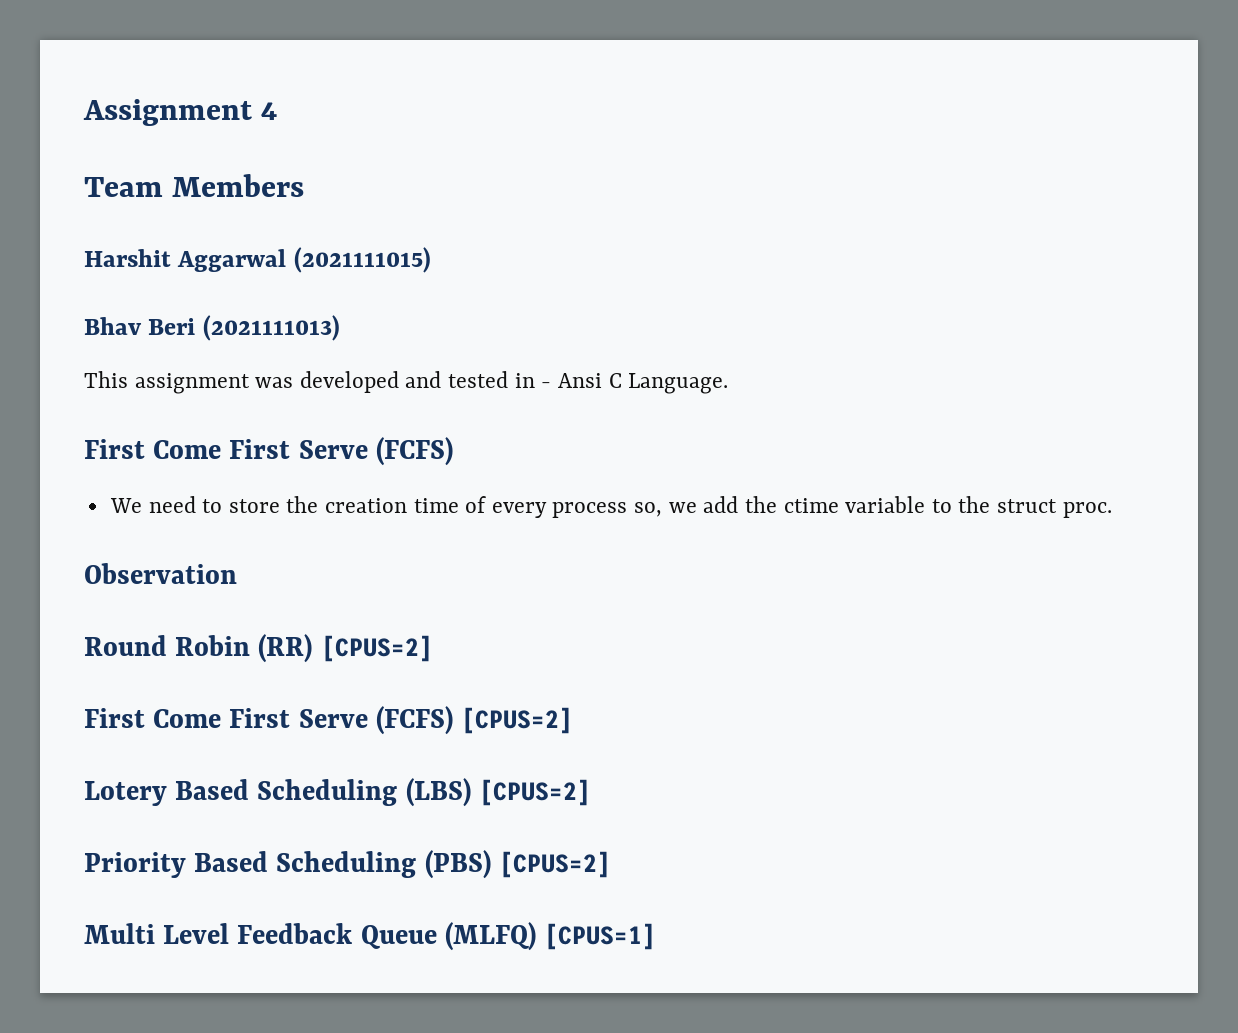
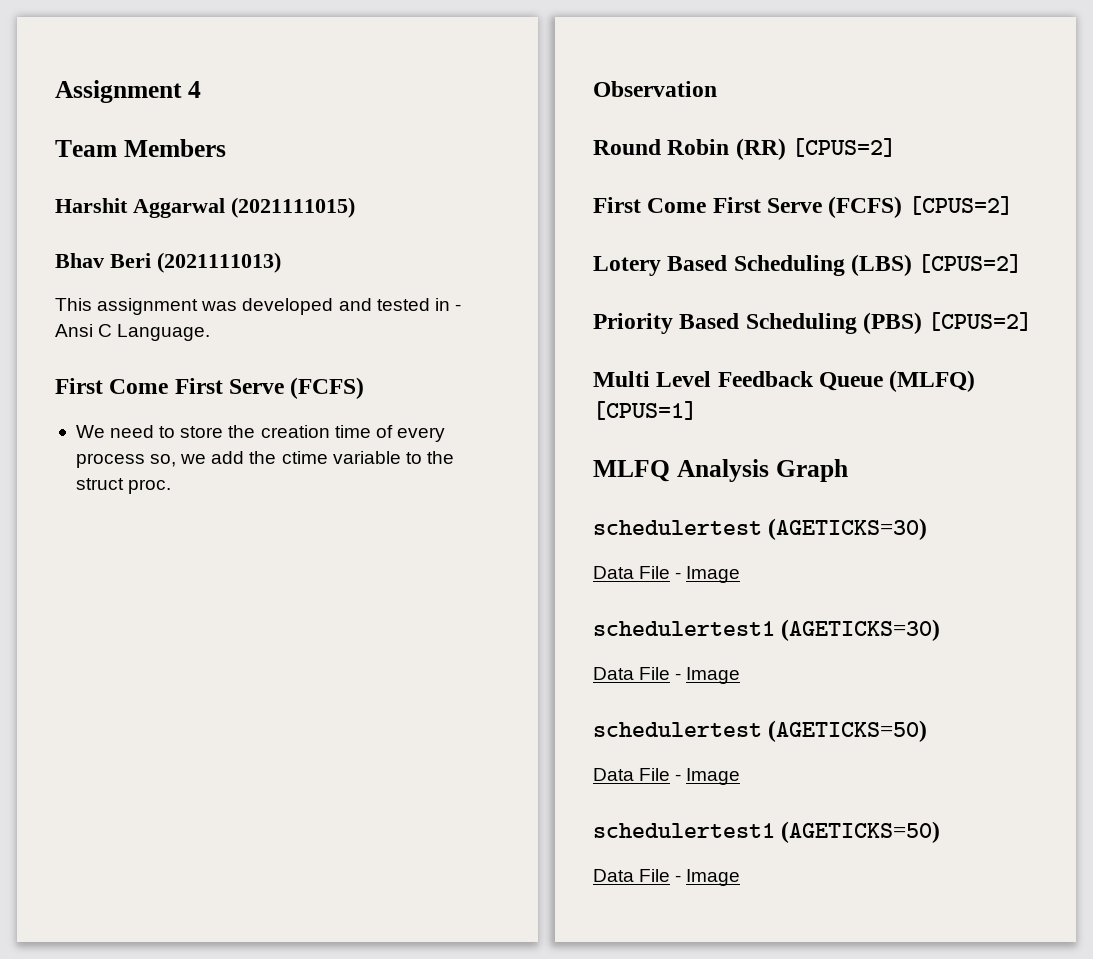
(657, 936) none -> [593,459,848,482] [593,518,928,540] [593,566,741,583] [593,619,941,641] [593,667,741,684] [593,720,928,742] [593,768,741,785] [593,821,941,843] [593,869,741,886] // MLFQ Analysis Graph // schedulertest (AGETICKS=30) // Data File - Image // schedulertest1 (AGETICKS=30) // Data File - Image // schedulertest (AGETICKS=50) // Data File - Image // schedulertest1 (AGETICKS=50) // Data File - Image

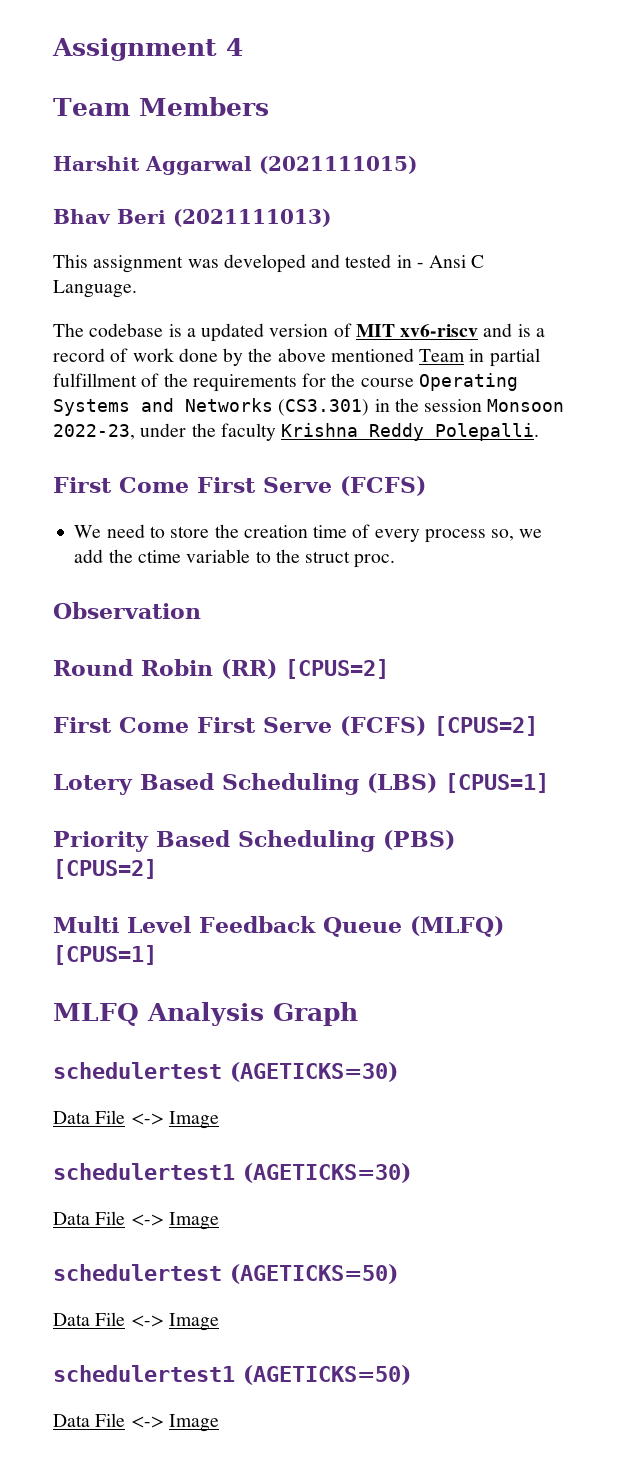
(211, 332) none -> [53,323,545,342] [53,348,540,367] [53,373,518,392] [53,398,565,416] [53,423,540,441] // The codebase is a updated version of MIT xv6-riscv and is a record of work done by the above mentioned Team in partial fulfillment of the requirements for the course Operating Systems and Networks (CS3.301) in the session Monsoon 2022-23, under the faculty Krishna Reddy Polepalli.
[918,254,1023,273] [CPUS=2] -> [445,773,549,793] [CPUS=1]
[675,572,682,579] - -> [130,1113,164,1125] <->
[675,673,682,680] - -> [130,1214,164,1226] <->
[675,774,682,781] - -> [130,1315,164,1327] <->
[675,875,682,882] - -> [130,1416,164,1428] <->

